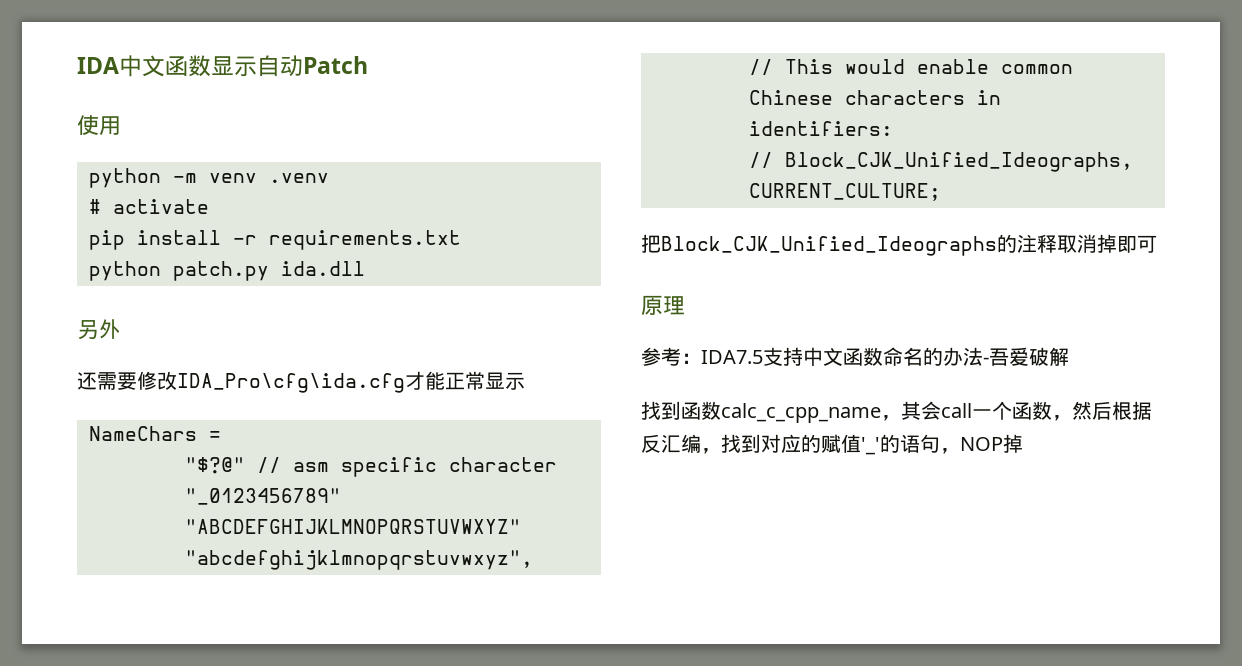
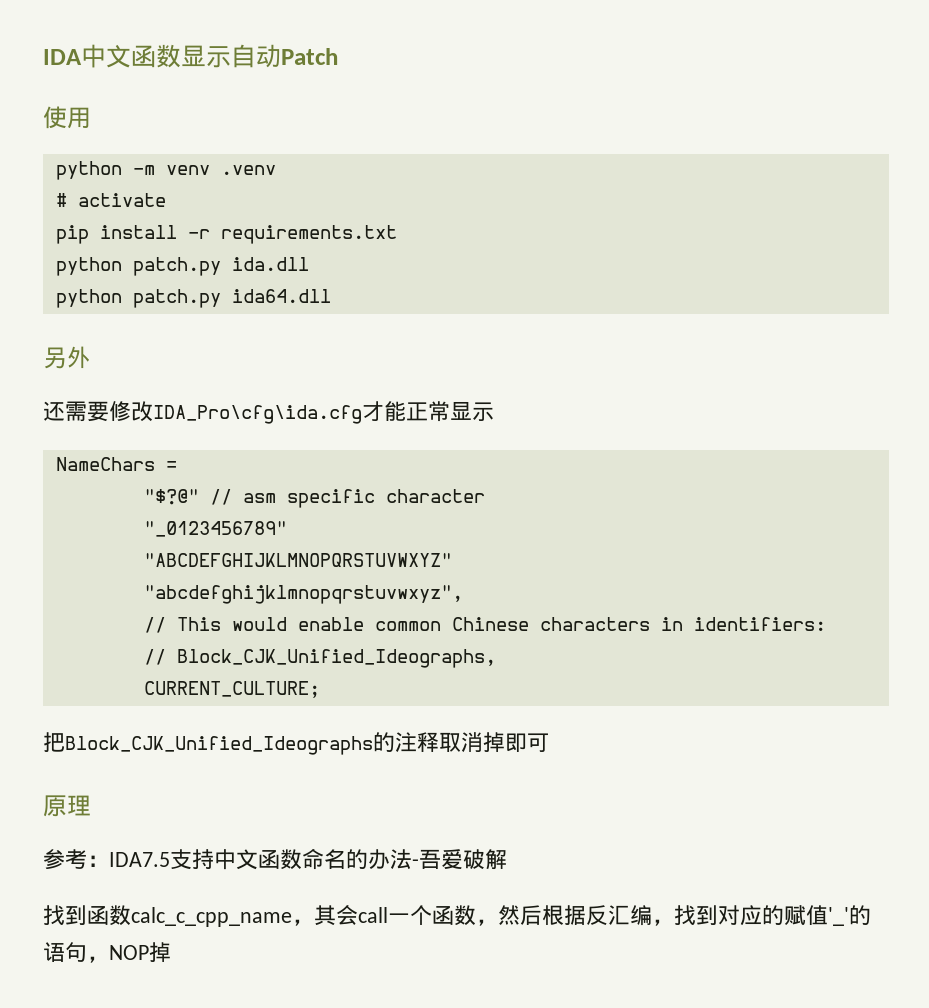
(365, 268) none -> [55,289,331,308] // python patch.py ida64.dll

